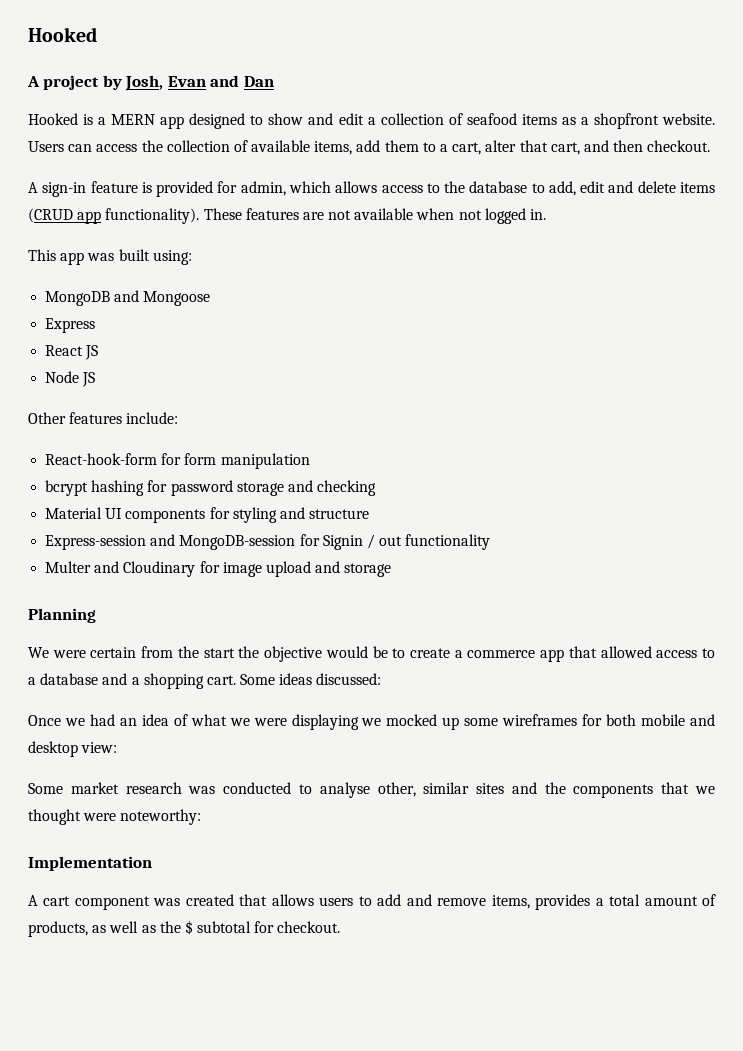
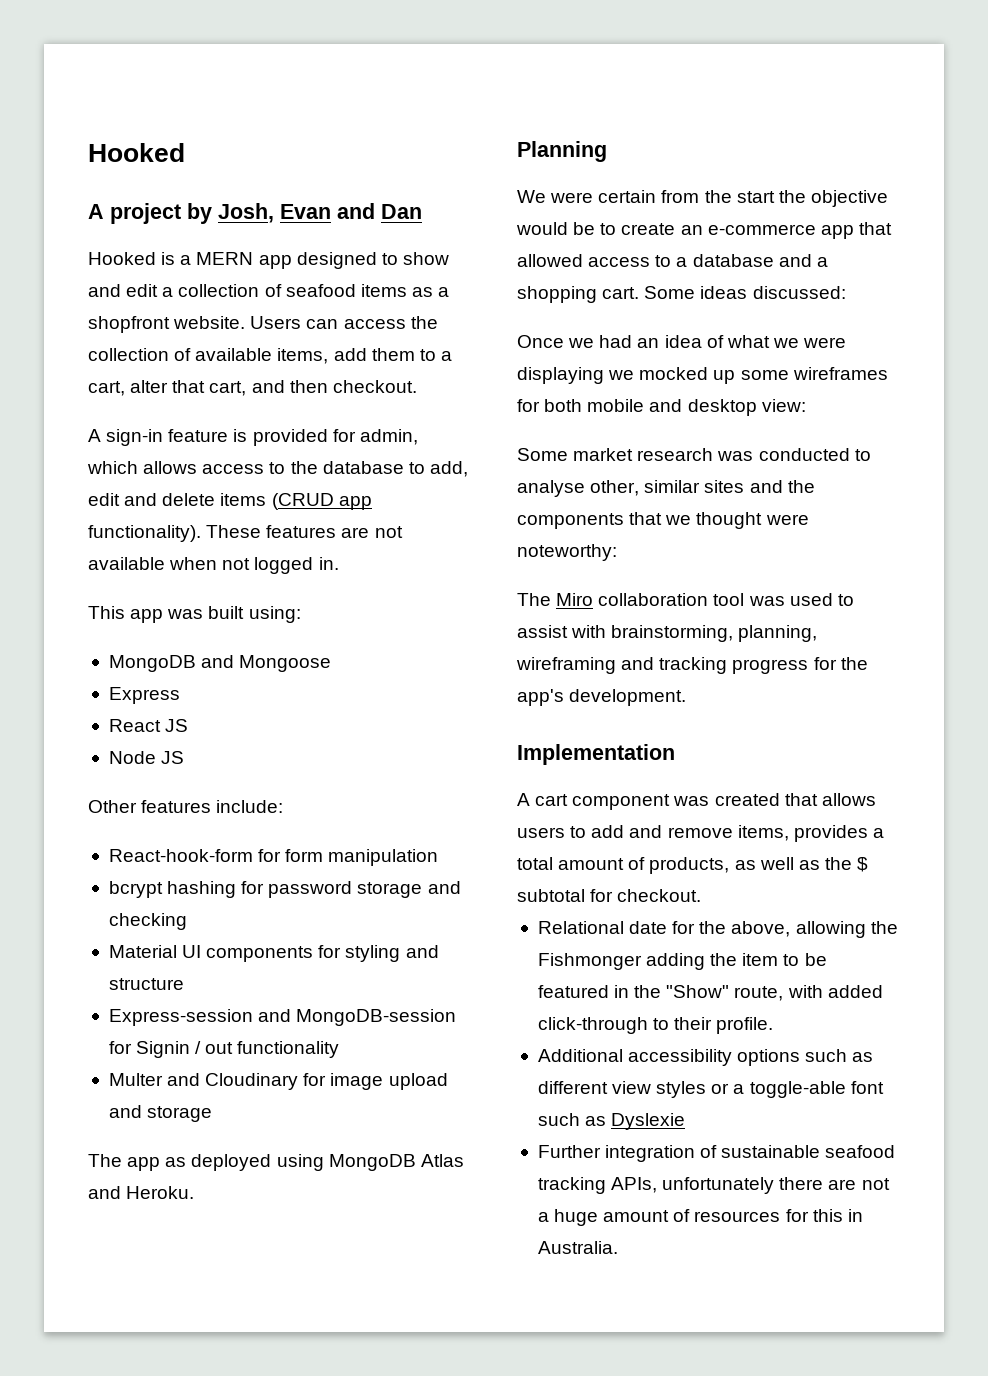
(392, 570) none -> [88,1154,464,1171] [88,1186,195,1199] // The app as deployed using MongoDB Atlas and Heroku.
[454,650,536,658] a commerce -> [680,224,816,235] an e-commerce
(202, 817) none -> [517,593,854,606] [517,625,818,642] [516,657,868,674] [517,689,687,706] // The Miro collaboration tool was used to assist with brainstorming, planning, wireframing and tracking progress for the app's development.
(341, 927) none -> [537,921,898,938] [537,953,827,970] [537,985,883,1001] [537,1017,774,1034] [537,1049,874,1066] [537,1081,884,1098] [537,1113,686,1130] [537,1145,896,1162] [537,1177,890,1194] [537,1209,863,1226] [537,1241,618,1254] // Relational date for the above, allowing the Fishmonger adding the item to be featured in the "Show" route, with added click-through to their profile. // Additional accessibility options such as different view styles or a toggle-able font such as Dyslexie // Further integration of sustainable seafood tracking APIs, unfortunately there are not a huge amount of resources for this in Australia.

